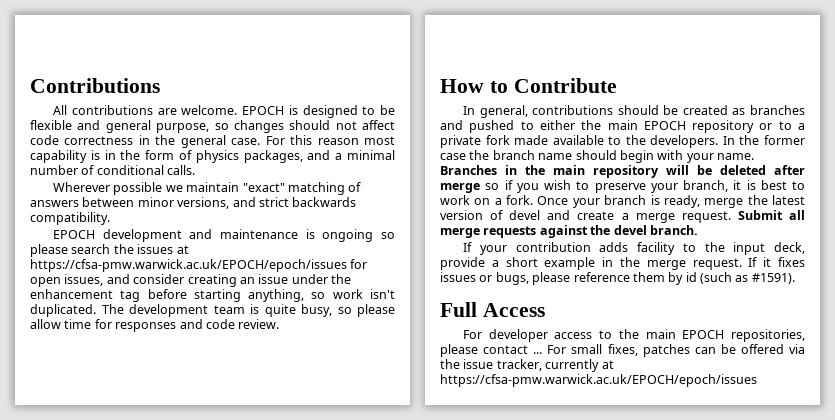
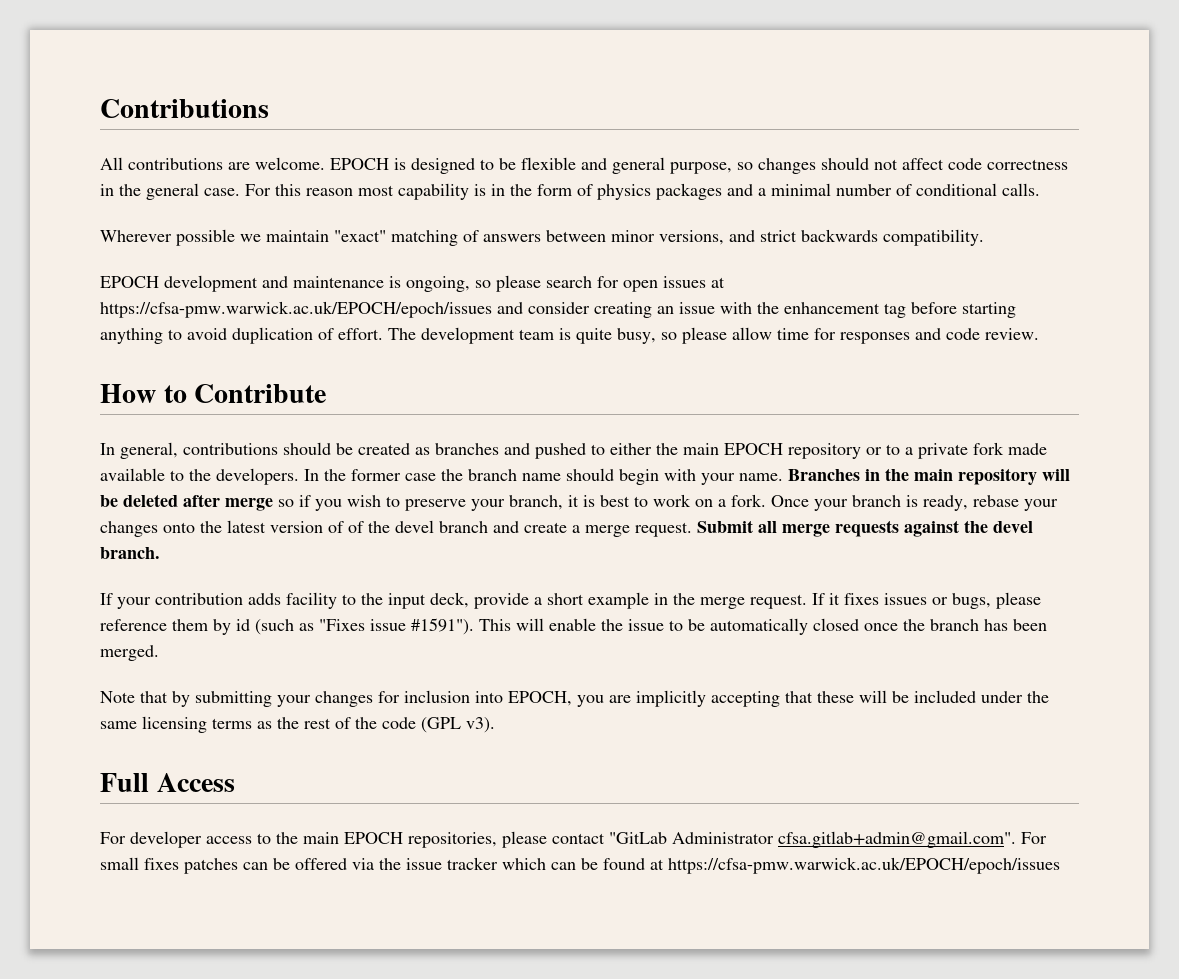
[243,150,303,163] packages, -> [656,183,722,200] packages
[322,229,374,242] ongoing -> [406,276,470,292] ongoing,
[113,244,134,254] the -> [597,276,658,292] for open
[350,259,368,269] [30,274,104,287] for open issues, -> (492, 309) none
[291,274,328,284] under -> [720,302,752,314] with
[248,289,395,302] [30,304,96,317] anything, so work isn't duplicated. -> [100,327,383,344] anything to avoid duplication of effort.
[704,195,805,208] [440,210,541,220] merge the latest version of devel -> [973,495,1058,511] [100,520,488,537] rebase your changes onto the latest version of of the devel branch
[751,273,795,284] #1591). -> [319,618,1047,635] [100,645,159,661] [100,690,1049,707] [100,716,495,733] "Fixes issue #1591"). This will enable the issue to be automatically closed once the branch has been merged. // Note that by submitting your changes for inclusion into EPOCH, you are implicitly accepting that these will be included under the same licensing terms as the rest of the code (GPL v3).
[533,352,543,354] ... -> [609,831,1016,848] "GitLab Administrator cfsa.gitlab+admin@gmail.com".
[607,344,638,356] fixes, -> [144,858,179,870] fixes
[496,359,600,372] tracker, currently -> [447,857,645,870] tracker which can be found

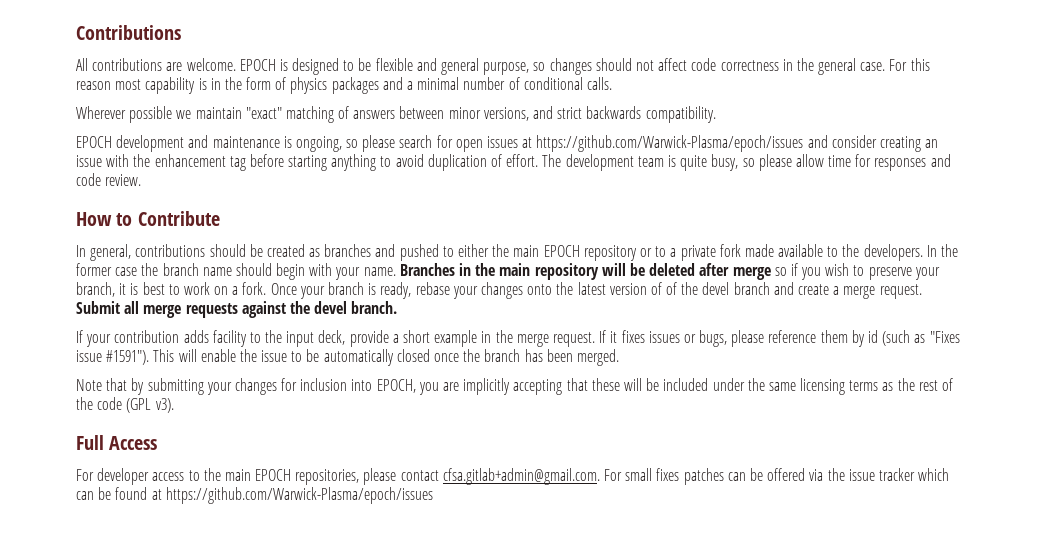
[100,301,492,318] https://cfsa-pmw.warwick.ac.uk/EPOCH/epoch/issues -> [536,135,804,152] https://github.com/Warwick-Plasma/epoch/issues
[609,831,1016,848] "GitLab Administrator cfsa.gitlab+admin@gmail.com". -> [442,468,600,485] cfsa.gitlab+admin@gmail.com.
[668,857,1060,874] https://cfsa-pmw.warwick.ac.uk/EPOCH/epoch/issues -> [165,487,433,504] https://github.com/Warwick-Plasma/epoch/issues

